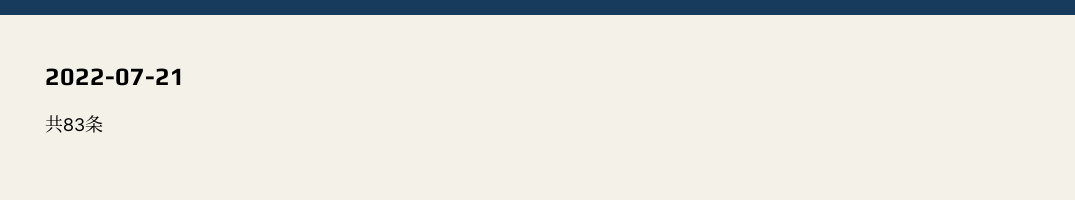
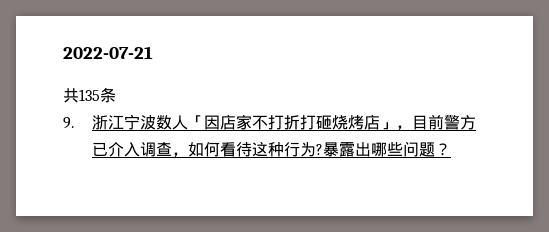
[63,118,85,132] 83 -> [79,89,100,101] 135
(103, 124) none -> [63,114,476,130] [91,141,451,157] // 9.浙江宁波数人「因店家不打折打砸烧烤店」，目前警方已介入调查，如何看待这种行为?暴露出哪些问题？

